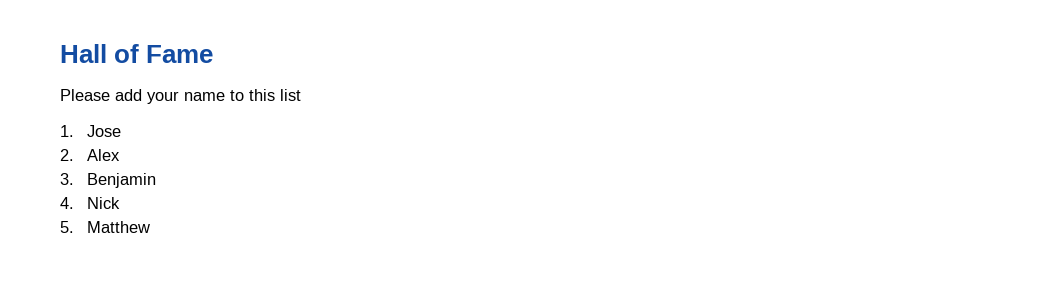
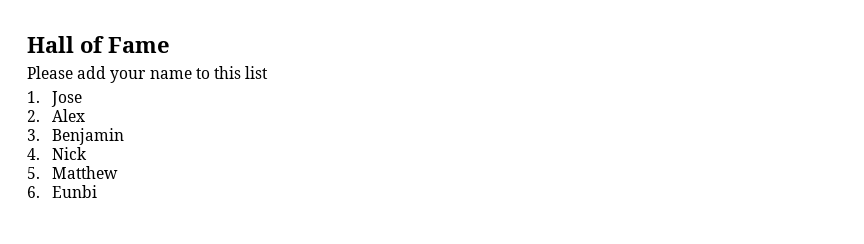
(150, 227) none -> [27,185,98,198] // 6. Eunbi

